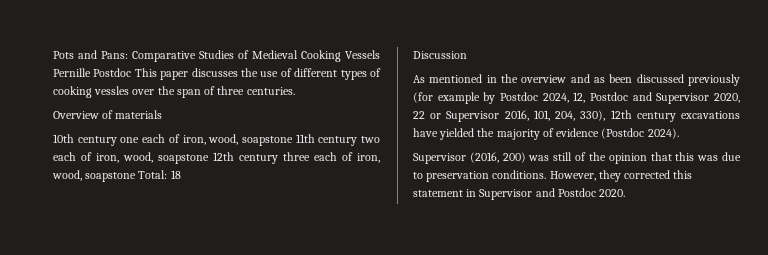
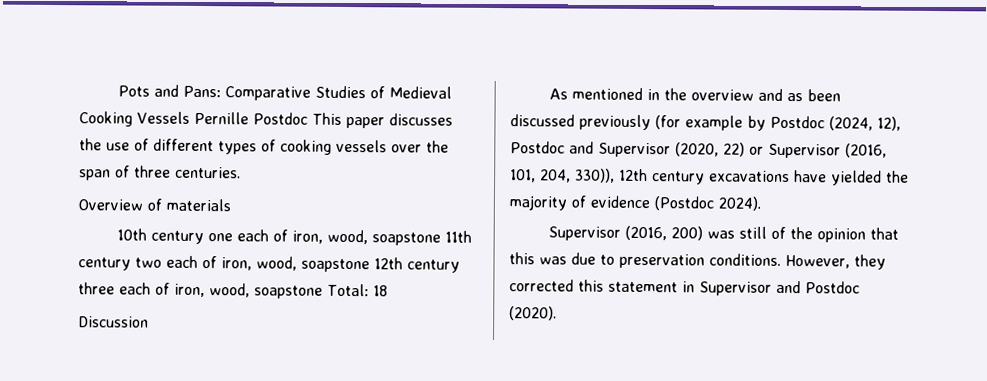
[94,86,130,95] vessles -> [336,139,387,153] vessels
[542,92,586,103] 2024, 12, -> [829,116,901,131] (2024, 12),
[714,93,740,103] [413,111,425,119] 2020, 22 -> [675,142,745,157] (2020, 22)
[504,110,529,121] 2016, -> [845,143,887,158] (2016,
[580,110,606,121] 330), -> [575,168,615,183] 330)),
[599,189,626,197] 2020. -> [509,306,557,321] (2020).

